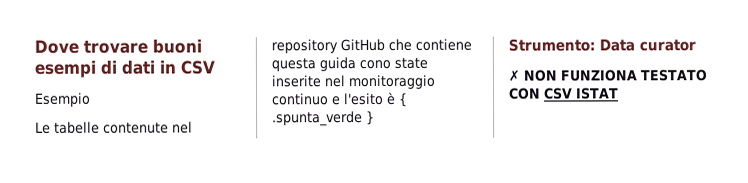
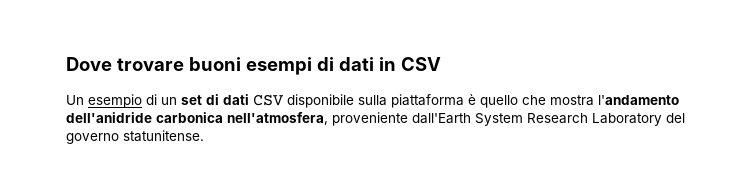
[35,92,91,107] [35,121,193,134] [271,38,472,54] [271,57,428,72] [271,74,435,90] [272,91,408,107] [272,110,375,127] [508,38,696,52] [508,69,707,82] [508,87,619,100] Esempio // Le tabelle contenute nel repository GitHub che contiene questa guida cono state inserite nel monitoraggio continuo e l'esito è { .spunta_verde } // Strumento: Data curator // ✗ NON FUNZIONA TESTATO CON CSV ISTAT -> [66,94,679,108] [66,112,685,126] [66,130,204,144] Un esempio di un set di dati CSV disponibile sulla piattaforma è quello che mostra l'andamento dell'anidride carbonica nell'atmosfera, proveniente dall'Earth System Research Laboratory del governo statunitense.

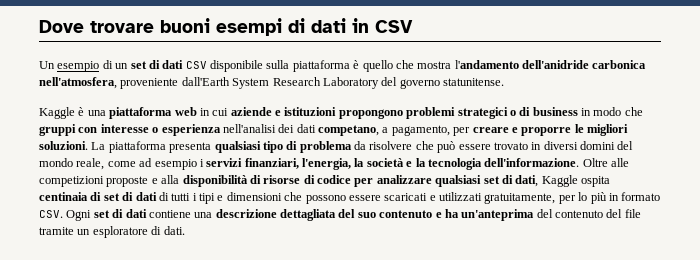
(204, 136) none -> [39,107,643,119] [39,124,628,136] [39,141,634,153] [39,158,629,170] [39,175,610,187] [39,192,661,204] [39,209,641,221] [39,226,185,238] // Kaggle è una piattaforma web in cui aziende e istituzioni propongono problemi strategici o di business in modo che gruppi con interesse o esperienza nell'analisi dei dati competano, a pagamento, per creare e proporre le migliori soluzioni. La piattaforma presenta qualsiasi tipo di problema da risolvere che può essere trovato in diversi domini del mondo reale, come ad esempio i servizi finanziari, l'energia, la società e la tecnologia dell'informazione. Oltre alle competizioni proposte e alla disponibilità di risorse di codice per analizzare qualsiasi set di dati, Kaggle ospita centinaia di set di dati di tutti i tipi e dimensioni che possono essere scaricati e utilizzati gratuitamente, per lo più in formato CSV. Ogni set di dati contiene una descrizione dettagliata del suo contenuto e ha un'anteprima del contenuto del file tramite un esploratore di dati.

